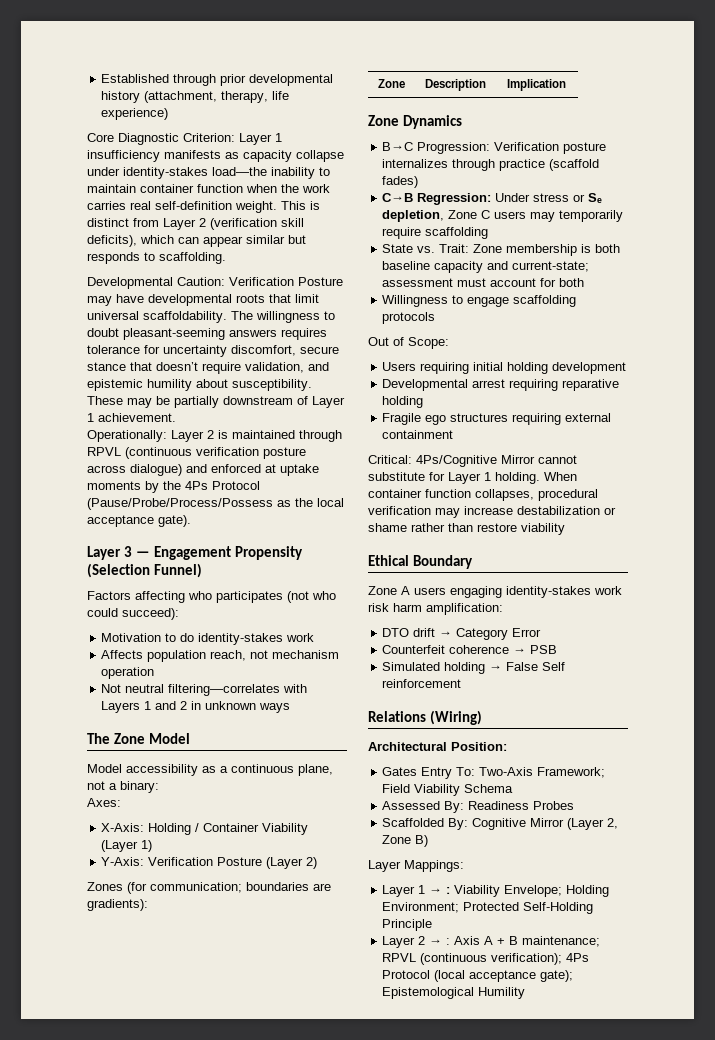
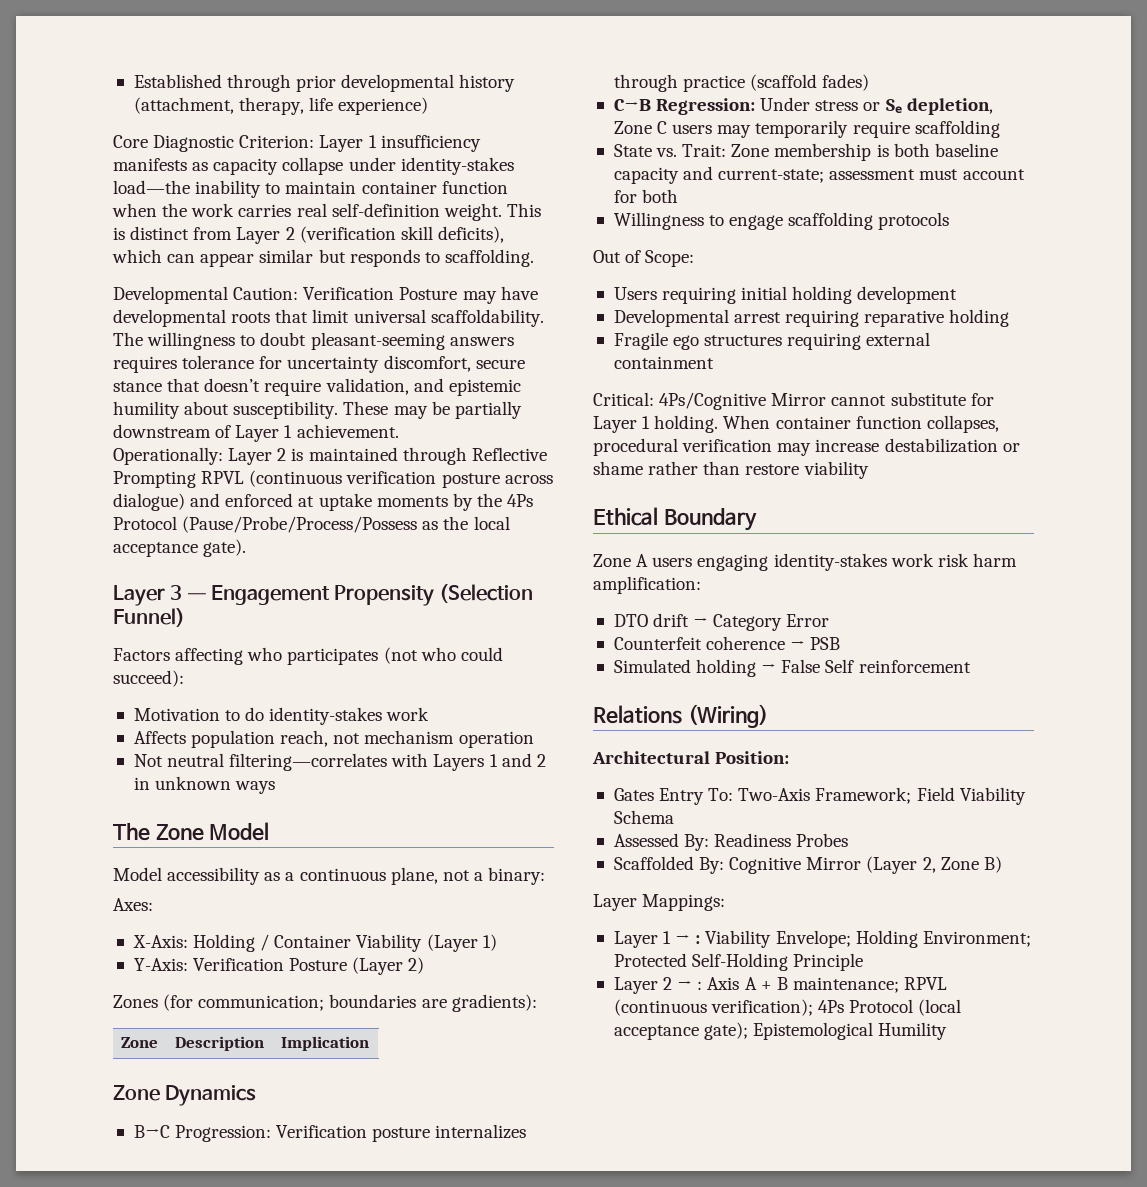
(342, 436) none -> [471,447,547,461] [113,471,196,488] Reflective Prompting

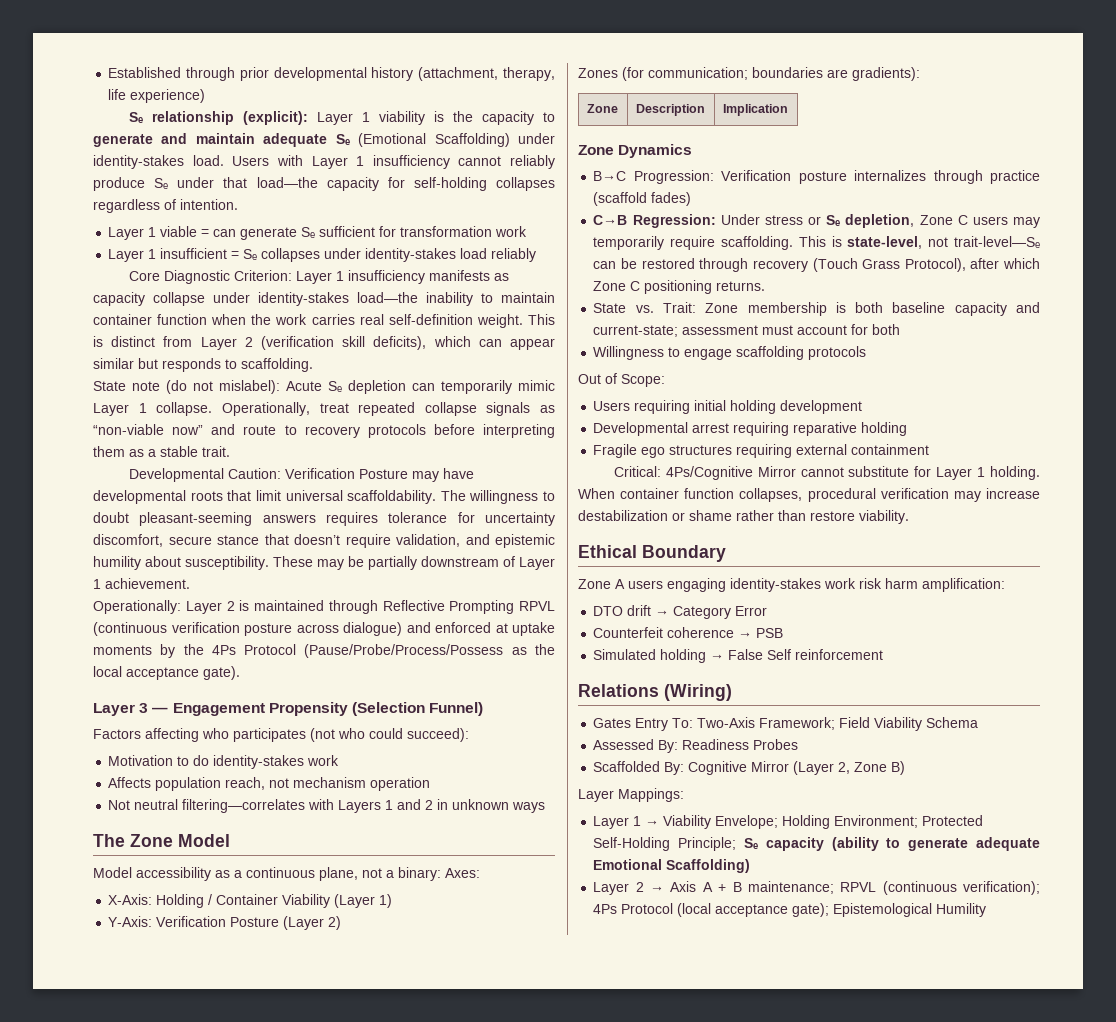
(429, 106) none -> [128,111,555,125] [93,133,555,147] [93,155,555,169] [93,177,555,191] [93,199,238,213] [108,226,528,240] [108,248,537,262] // Sₑ relationship (explicit): Layer 1 viability is the capacity to generate and maintain adequate Sₑ (Emotional Scaffolding) under identity-stakes load. Users with Layer 1 insufficiency cannot reliably produce Sₑ under that load—the capacity for self-holding collapses regardless of intention. // Layer 1 viable = can generate Sₑ sufficient for transformation work // Layer 1 insufficient = Sₑ collapses under identity-stakes load reliably
(534, 258) none -> [93,380,555,394] [93,402,555,416] [93,424,555,438] [93,446,230,457] // State note (do not mislabel): Acute Sₑ depletion can temporarily mimic Layer 1 collapse. Operationally, treat repeated collapse signals as “non-viable now” and route to recovery protocols before interpreting them as a stable trait.
(546, 876) // -> (441, 874) none
[914,120,1000,138] scaffolding -> [721,236,1040,250] [593,258,1040,272] [593,280,766,294] scaffolding. This is state-level, not trait-level—Sₑ can be restored through recovery (Touch Grass Protocol), after which Zone C positioning returns.
[803,461,869,479] viability -> [859,510,909,524] viability.
[592,751,790,764] // Architectural Position: -> (732, 692) none
[695,935,701,944] : -> (660, 823) none
[793,953,864,971] Principle -> [678,837,1040,851] [593,859,751,873] Principle; Sₑ capacity (ability to generate adequate Emotional Scaffolding)
[697,981,703,990] : -> (665, 889) none

